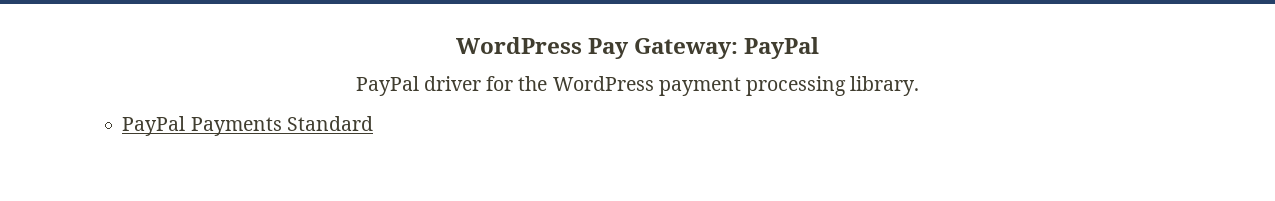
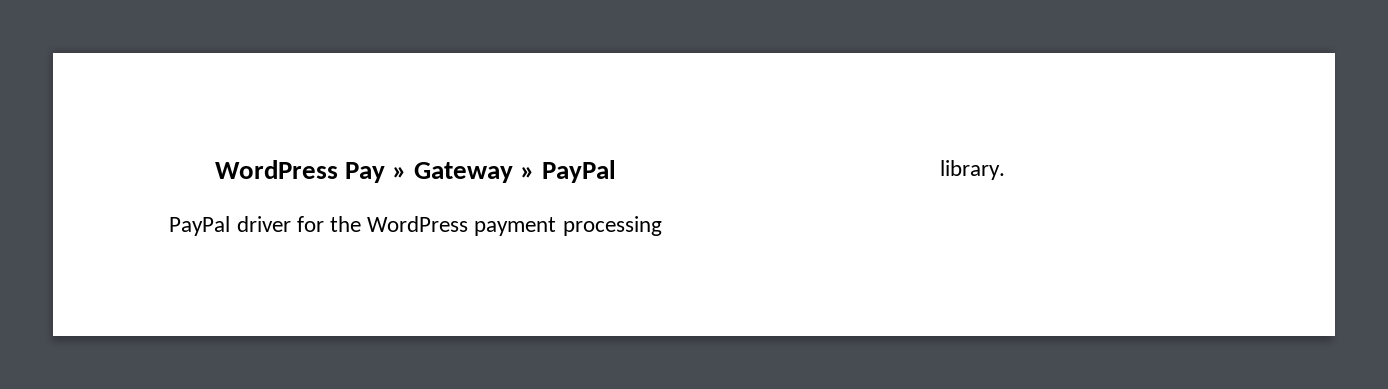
[634,38,739,59] Gateway: -> [391,162,536,183] » Gateway »
[122,116,373,136] // PayPal Payments Standard -> (1005, 170) none

